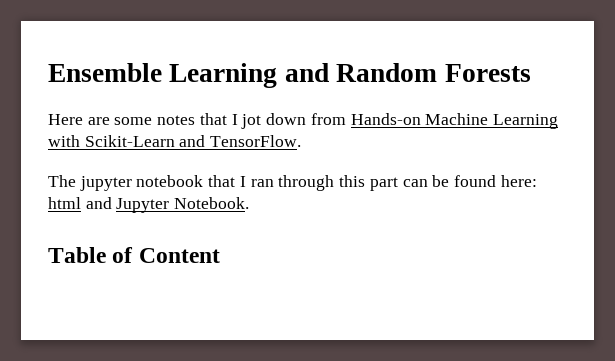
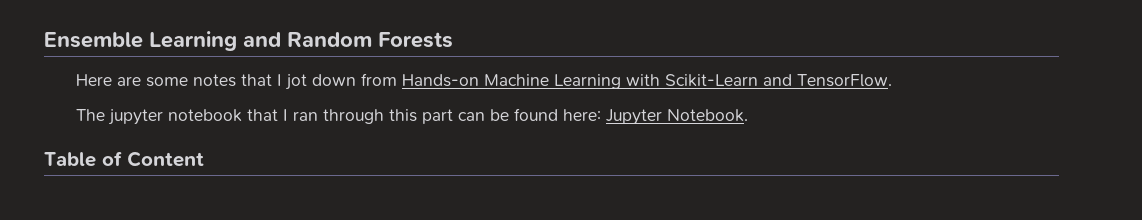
[48,197,112,209] html and -> (602, 115) none

